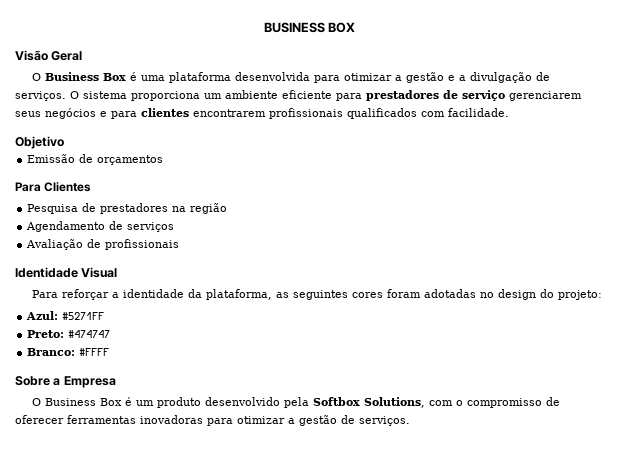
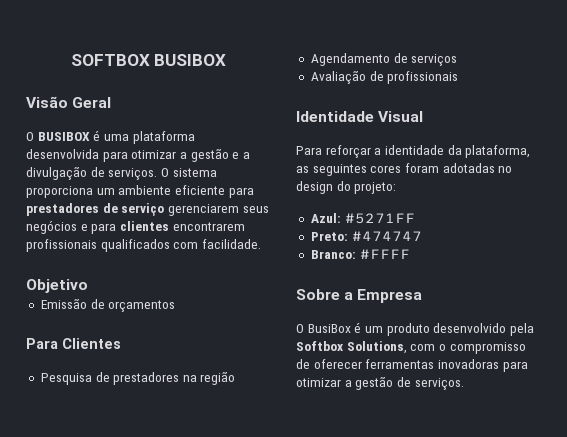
[263,22,356,33] BUSINESS BOX -> [70,54,227,66] SOFTBOX BUSIBOX
[45,72,127,81] Business Box -> [37,132,90,141] BUSIBOX
[45,398,123,406] Business Box -> [307,324,351,333] BusiBox

